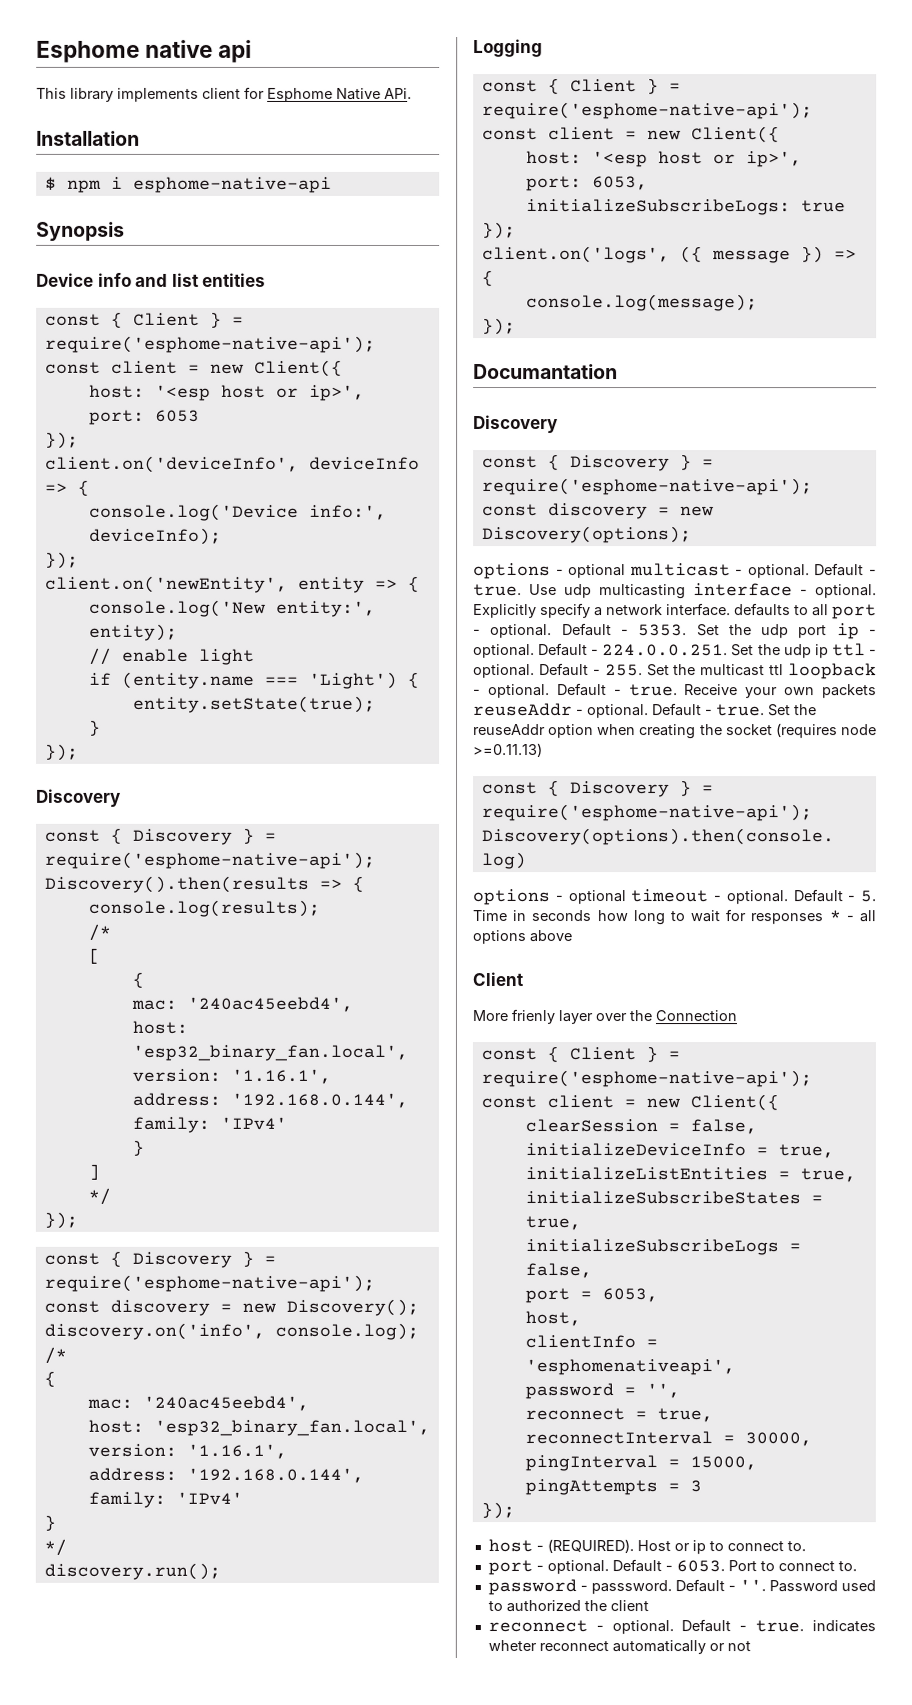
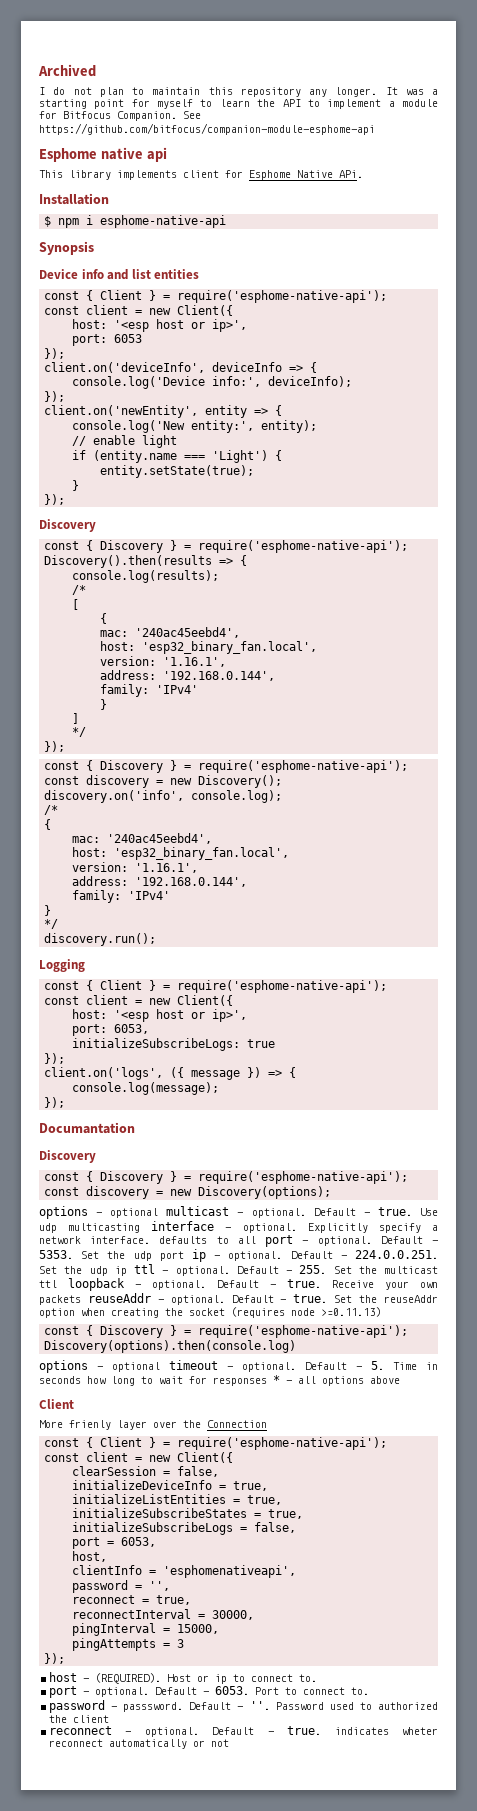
(36, 51) none -> [38,64,96,77] [39,87,438,97] [39,99,439,109] [39,111,201,121] [39,123,375,135] Archived // I do not plan to maintain this repository any longer. It was a starting point for myself to learn the API to implement a module for Bitfocus Companion. See https://github.com/bitfocus/companion-module-esphome-api //

